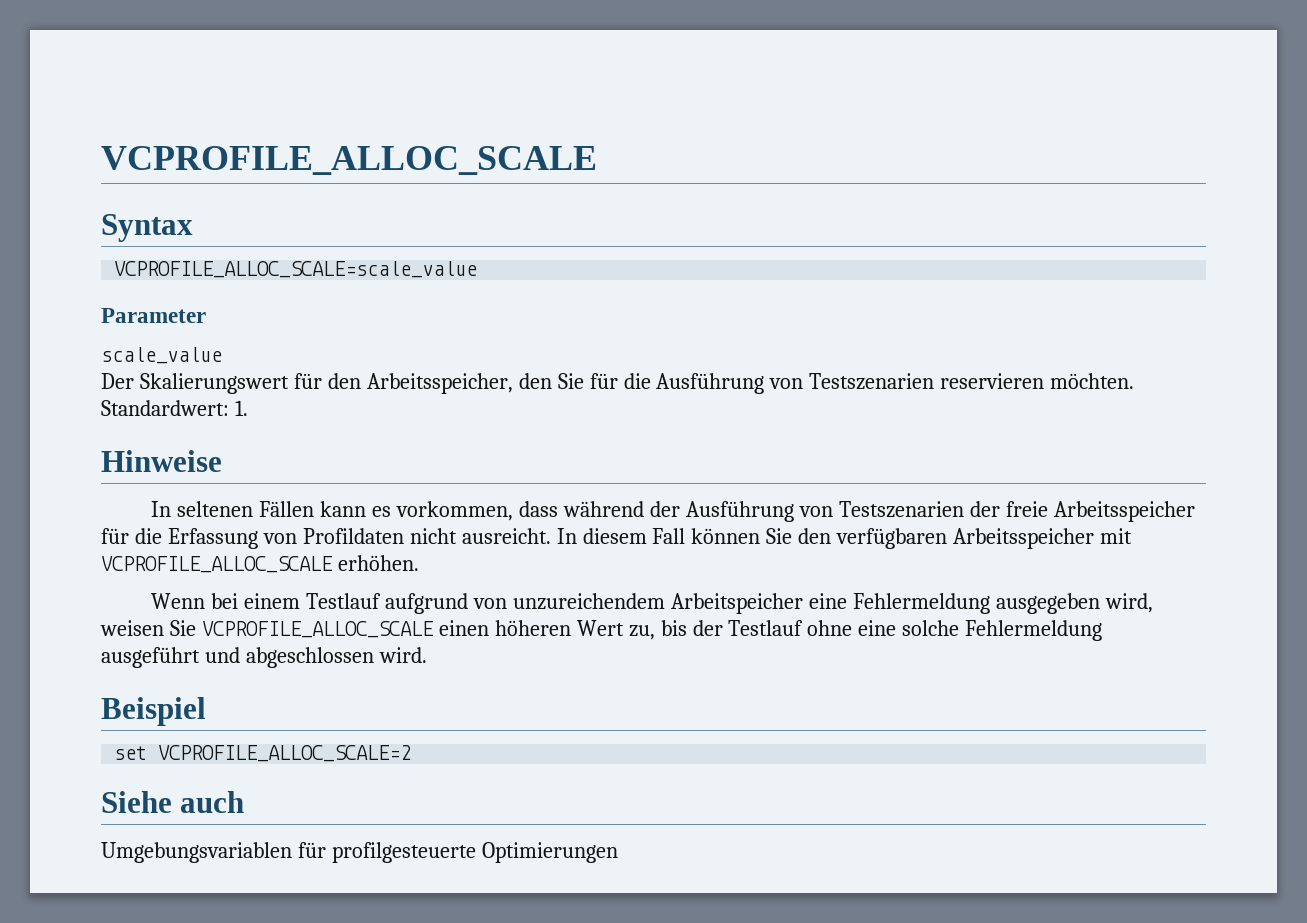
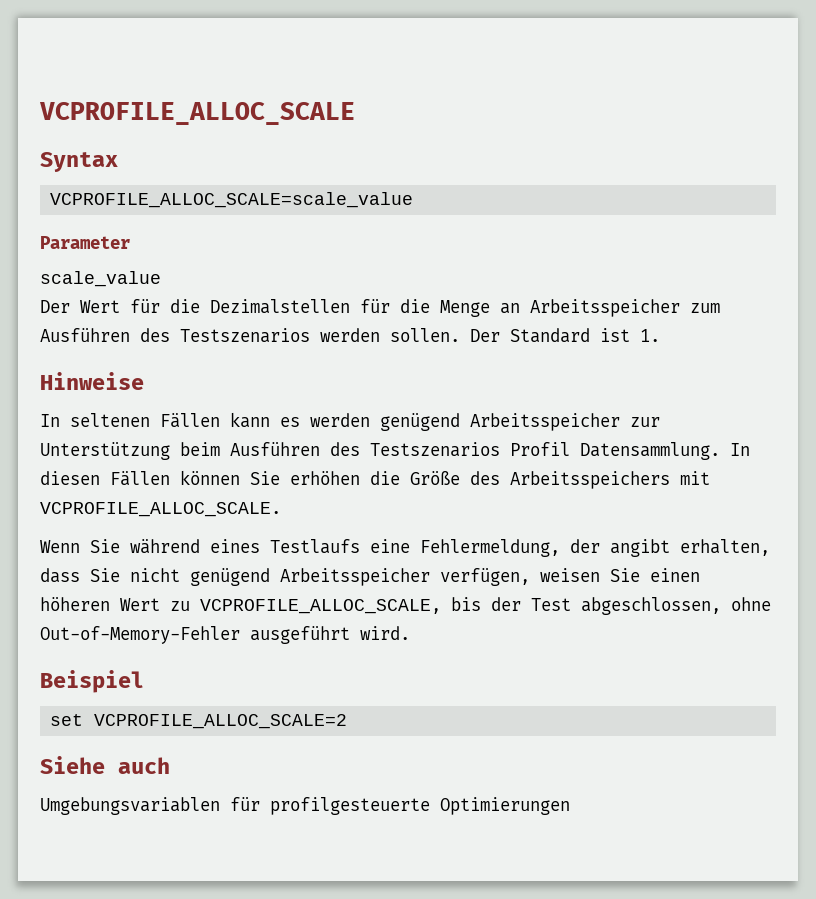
[139,373,1135,394] [101,400,229,416] Skalierungswert für den Arbeitsspeicher, den Sie für die Ausführung von Testszenarien reservieren möchten. Standardwert: -> [80,299,720,317] [40,328,630,343] Wert für die Dezimalstellen für die Menge an Arbeitsspeicher zum Ausführen des Testszenarios werden sollen. Der Standard ist
[396,501,1195,522] [101,528,1133,549] [101,555,419,573] [151,593,1153,614] vorkommen, dass während der Ausführung von Testszenarien der freie Arbeitsspeicher für die Erfassung von Profildaten nicht ausreicht. In diesem Fall können Sie den verfügbaren Arbeitsspeicher mit VCPROFILE_ALLOC_SCALE erhöhen. // Wenn bei einem Testlauf aufgrund von unzureichendem Arbeitspeicher eine Fehlermeldung ausgegeben wird, -> [310,413,660,431] [40,442,750,460] [40,470,710,489] [40,502,281,517] [40,539,770,557] [40,568,530,586] werden genügend Arbeitsspeicher zur Unterstützung beim Ausführen des Testszenarios Profil Datensammlung. In diesen Fällen können Sie erhöhen die Größe des Arbeitsspeichers mit VCPROFILE_ALLOC_SCALE. // Wenn Sie während eines Testlaufs eine Fehlermeldung, der angibt erhalten, dass Sie nicht genügend Arbeitsspeicher verfügen,
[201,621,433,638] VCPROFILE_ALLOC_SCALE -> (640, 575) none
[628,620,1103,641] [101,647,374,668] zu, bis der Testlauf ohne eine solche Fehlermeldung ausgeführt und abgeschlossen -> [170,597,771,615] [40,626,350,644] zu VCPROFILE_ALLOC_SCALE, bis der Test abgeschlossen, ohne Out-of-Memory-Fehler ausgeführt

